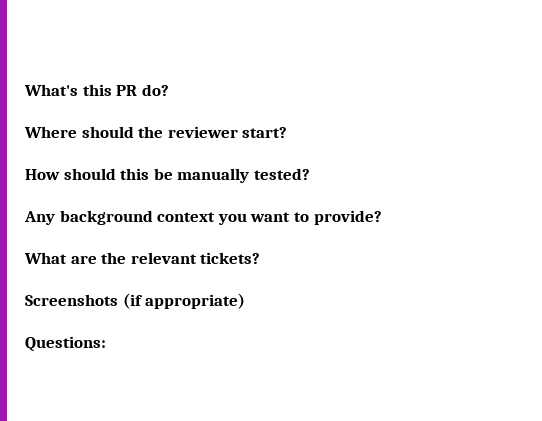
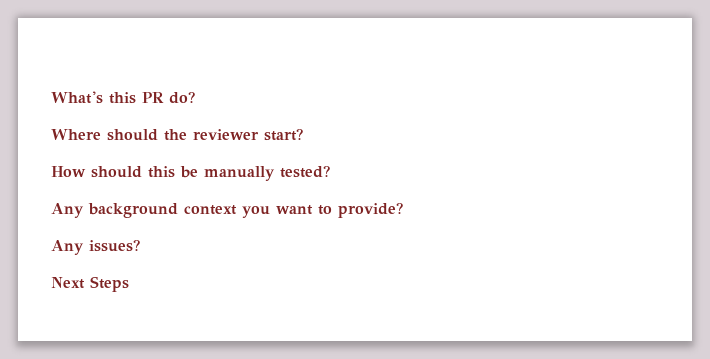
[24,252,261,264] [25,293,246,309] [25,336,106,352] What are the relevant tickets? // Screenshots (if appropriate) // Questions: -> [51,239,140,255] [51,276,129,292] Any issues? // Next Steps

